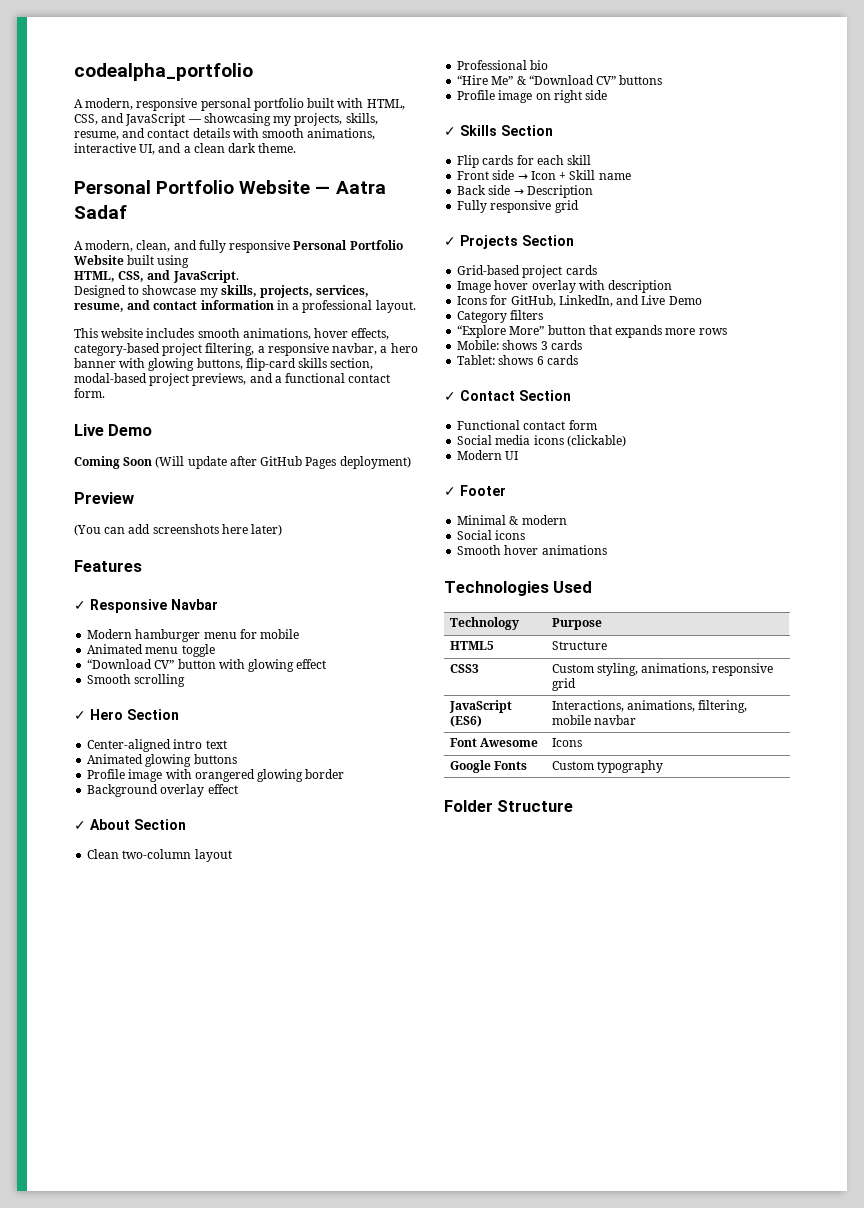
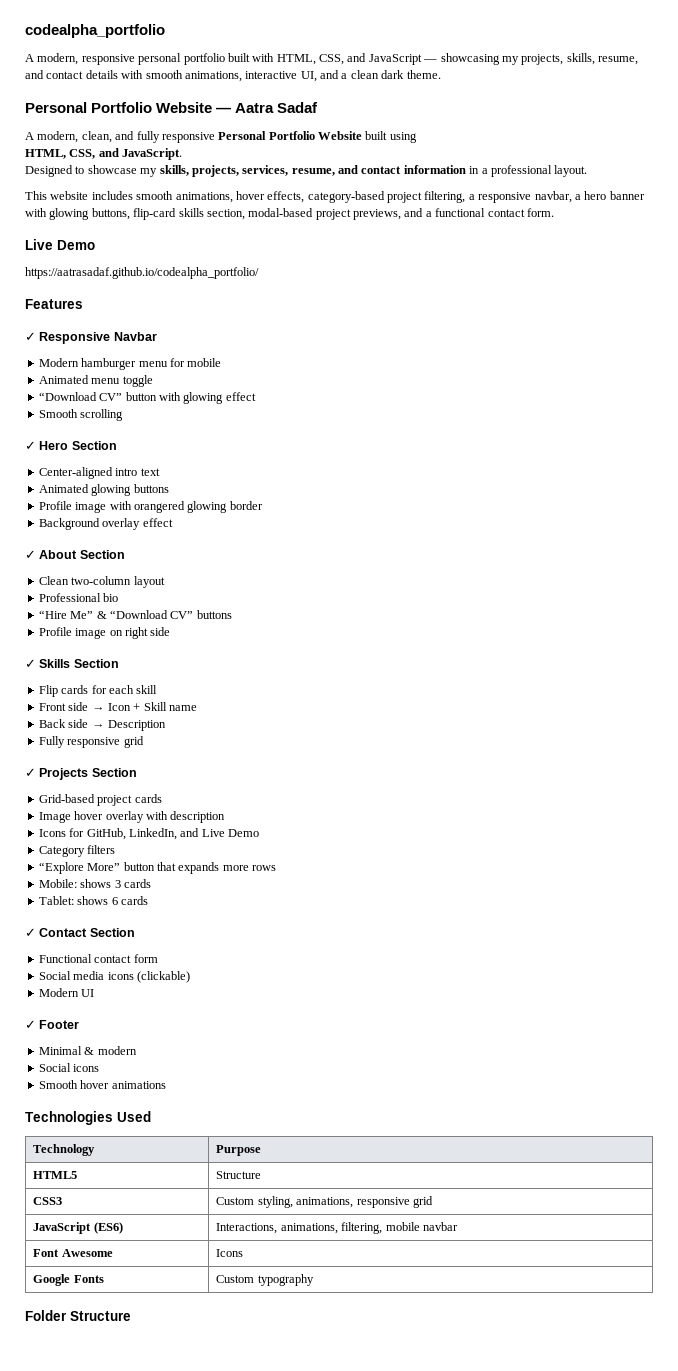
[74,456,411,469] [74,492,134,504] [74,524,283,536] Coming Soon (Will update after GitHub Pages deployment) // Preview // (You can add screenshots here later) -> [25,267,259,279] https://aatrasadaf.github.io/codealpha_portfolio/

